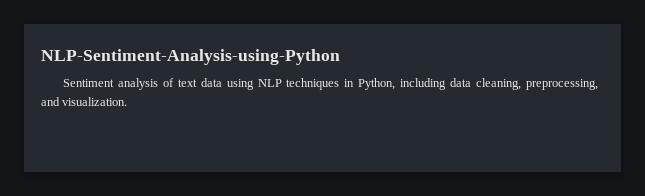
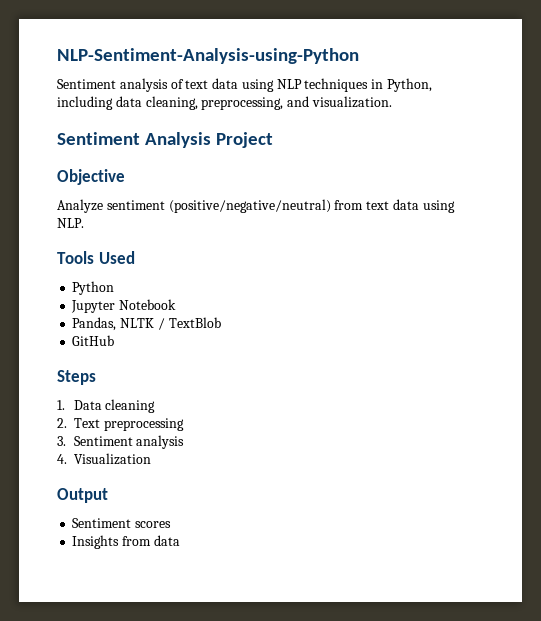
(128, 101) none -> [57,132,273,148] [57,169,125,185] [57,199,455,213] [57,218,84,228] [57,251,135,264] [72,281,115,295] [71,299,177,313] [72,317,221,331] [72,335,115,346] [57,370,96,385] [57,399,156,413] [57,418,184,431] [57,435,185,449] [57,453,151,465] [57,488,108,503] [72,518,172,528] [72,535,180,549] // Sentiment Analysis Project // Objective // Analyze sentiment (positive/negative/neutral) from text data using NLP. // Tools Used // Python // Jupyter Notebook // Pandas, NLTK / TextBlob // GitHub // Steps // 1. Data cleaning // 2. Text preprocessing // 3. Sentiment analysis // 4. Visualization // Output // Sentiment scores // Insights from data

